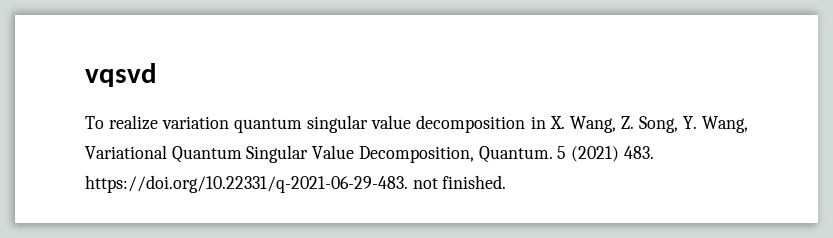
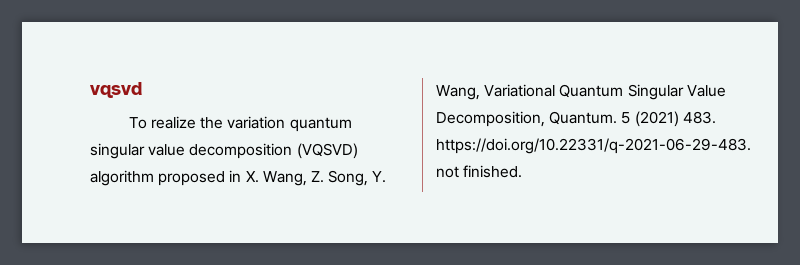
(159, 122) none -> [200,117,224,129] the
(526, 124) none -> [296,143,358,159] [90,170,226,186] (VQSVD) algorithm proposed

